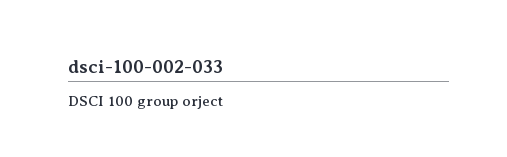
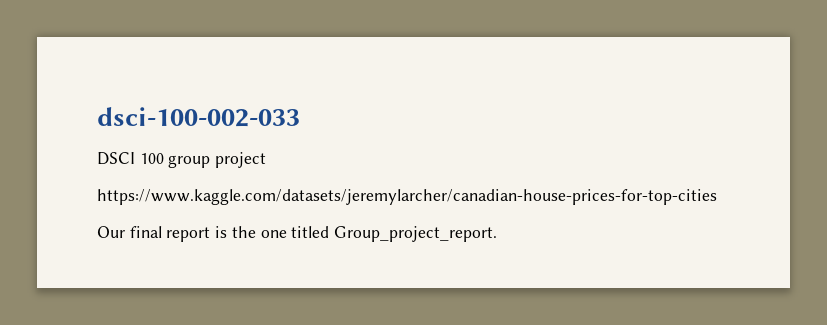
[182,96,224,109] orject -> [215,152,267,168] [97,189,717,205] [97,226,498,242] project // https://www.kaggle.com/datasets/jeremylarcher/canadian-house-prices-for-top-cities // Our final report is the one titled Group_project_report.

